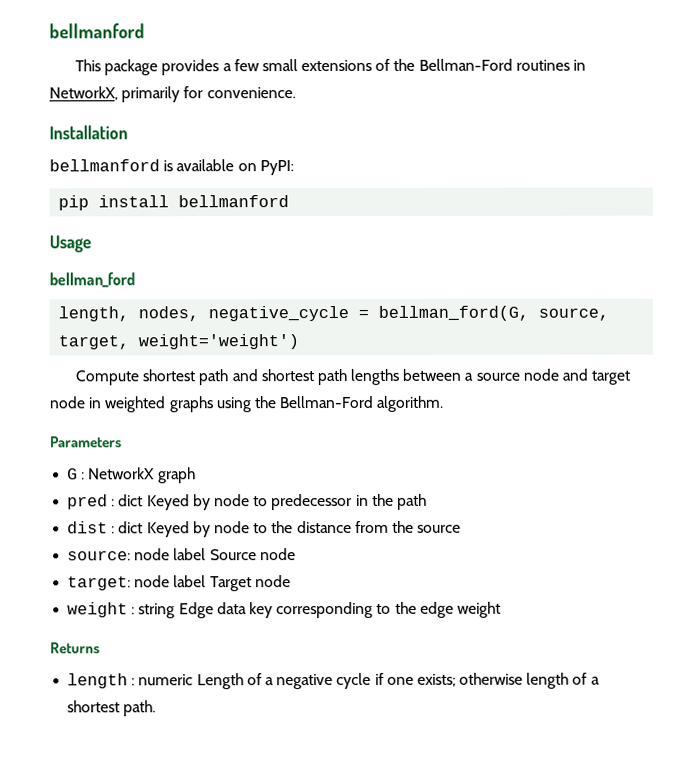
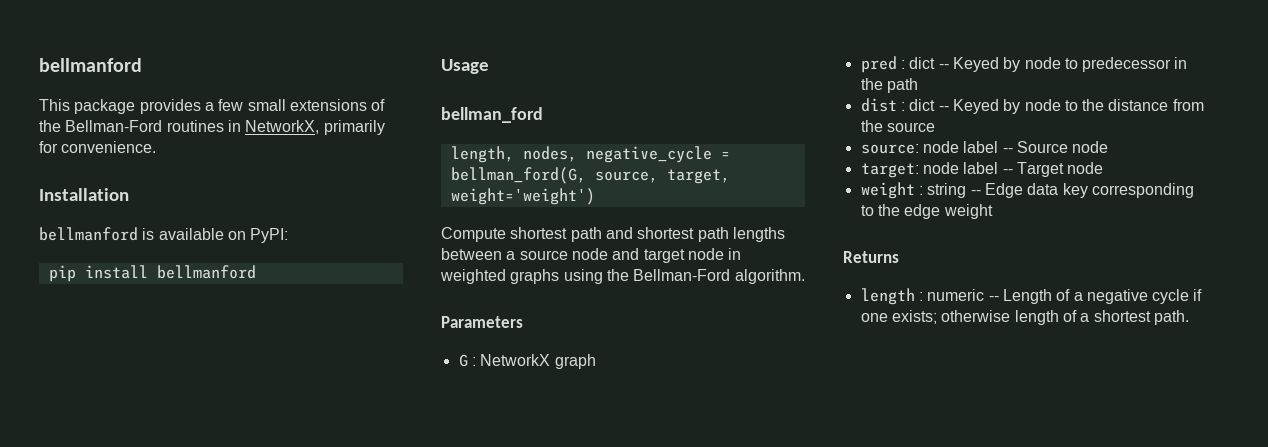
(144, 500) none -> [938,64,949,69] --
(144, 527) none -> [938,106,949,111] --
(207, 554) none -> [1002,148,1013,153] --
(207, 581) none -> [1002,169,1013,174] --
(176, 611) none -> [970,190,981,195] --
(194, 680) none -> [988,296,999,301] --

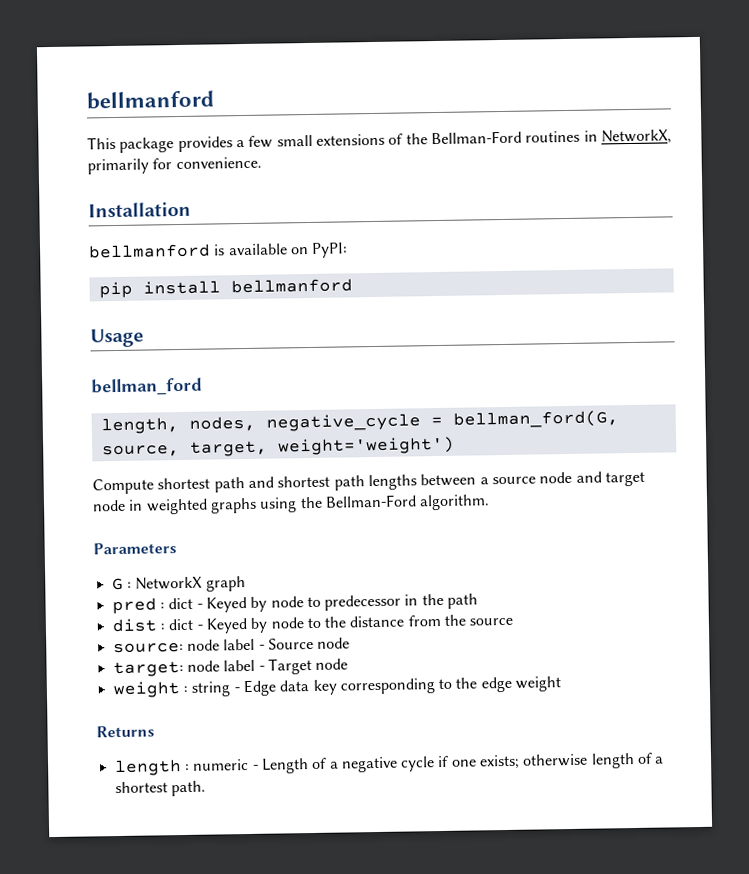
[938,64,949,69] -- -> [196,603,203,609] -
[938,106,949,111] -- -> [196,624,203,630] -
[1002,148,1013,153] -- -> [258,644,265,650] -
[1002,169,1013,174] -- -> [258,665,265,671] -
[970,190,981,195] -- -> [233,687,240,693] -
[988,296,999,301] -- -> [252,764,259,770] -

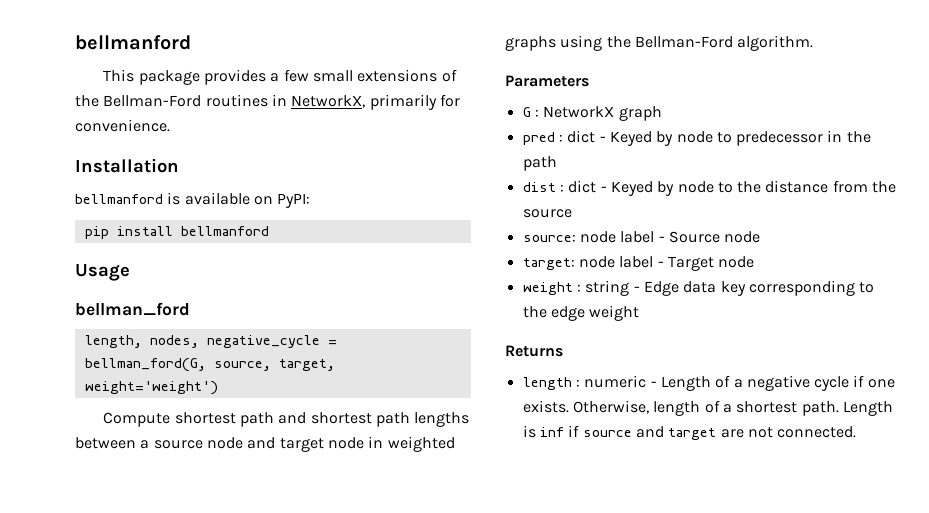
[479,753,589,770] exists; otherwise -> [522,400,649,414] exists. Otherwise,
(206, 788) none -> [842,401,893,416] [522,425,857,440] Length is inf if source and target are not connected.

